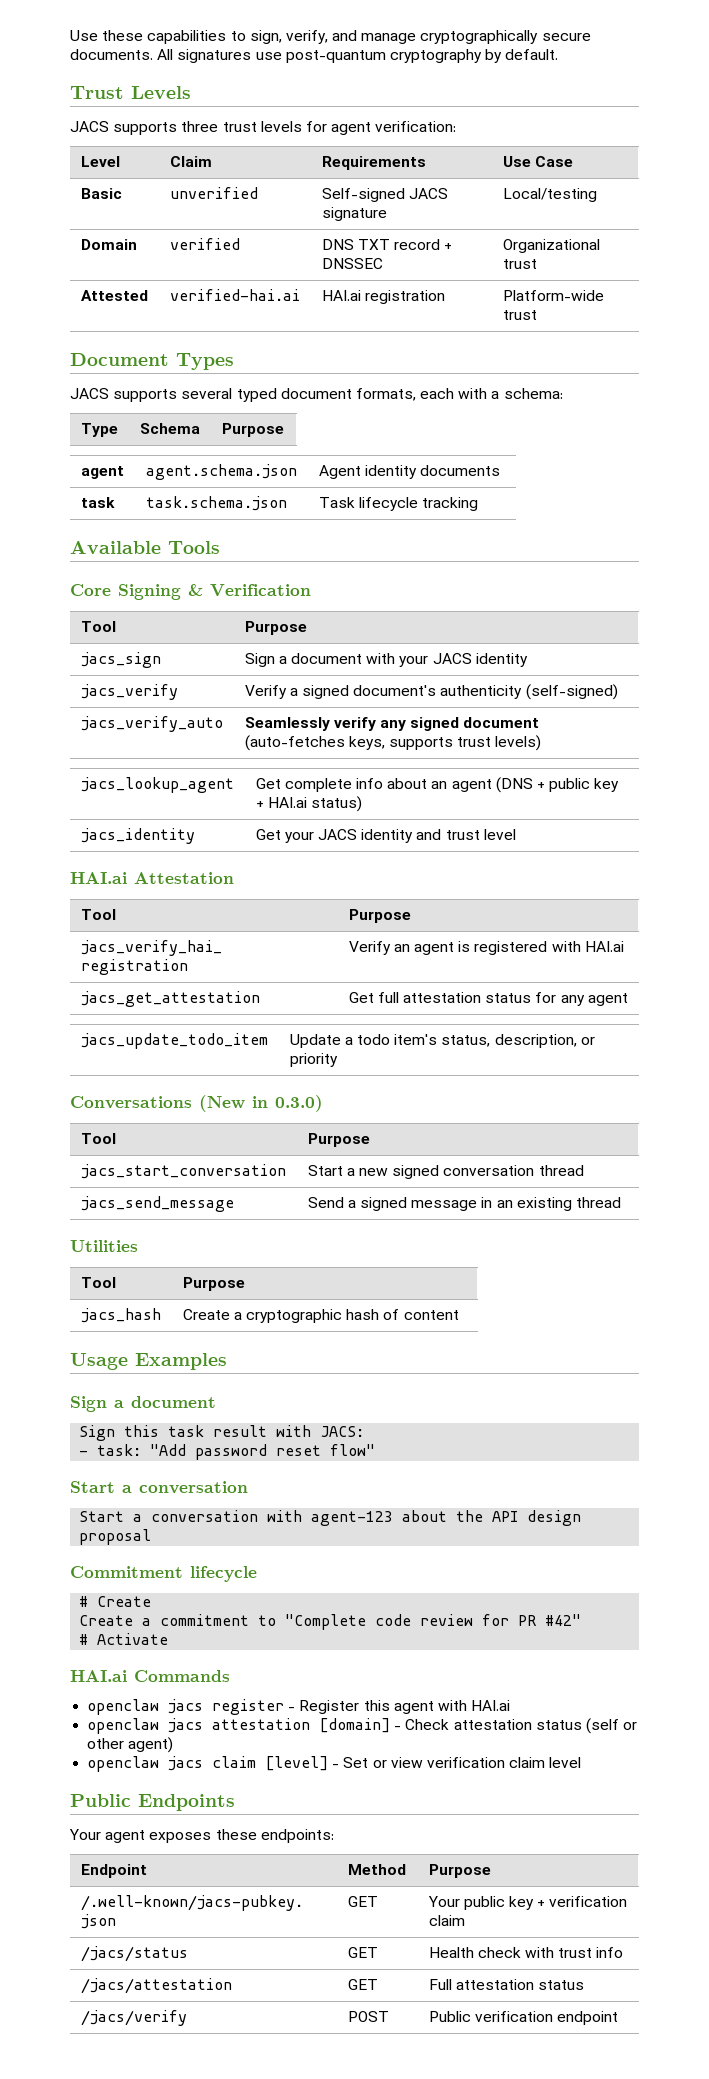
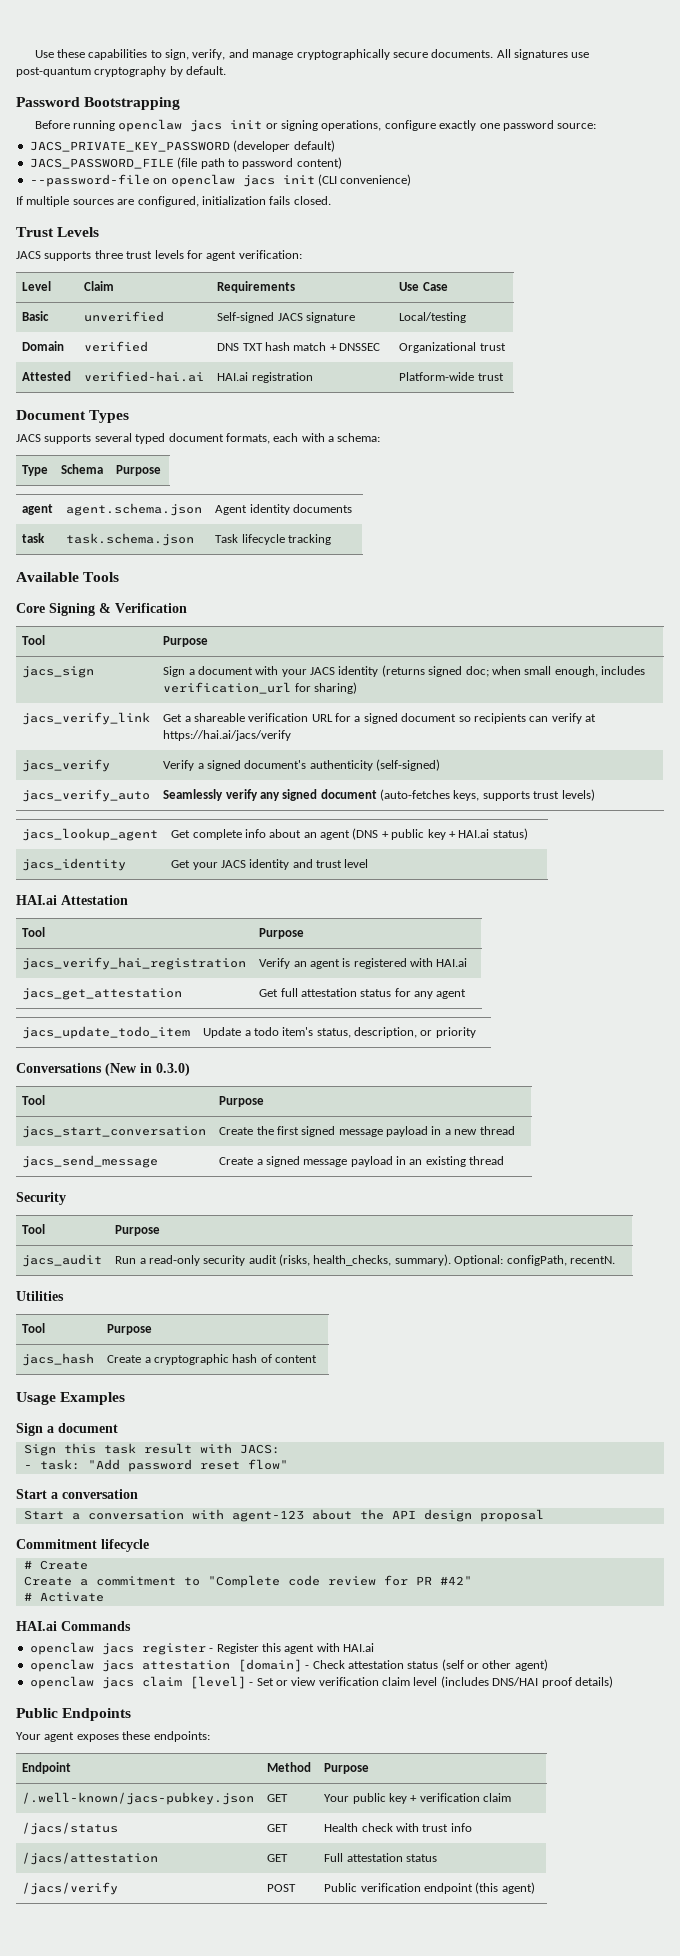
(559, 54) none -> [16,97,181,110] [34,119,597,132] [29,140,335,152] [29,157,342,169] [29,174,412,187] [16,196,331,207] // Password Bootstrapping // Before running openclaw jacs init or signing operations, configure exactly one password source: // JACS_PRIVATE_KEY_PASSWORD (developer default) // JACS_PASSWORD_FILE (file path to password content) // --password-file on openclaw jacs init (CLI convenience) // If multiple sources are configured, initialization fails closed.
[394,239,441,250] record -> [264,342,327,351] hash match
(528, 660) none -> [381,665,646,677] [163,682,357,694] [22,712,151,725] [163,713,597,724] [163,730,292,741] (returns signed doc; when small enough, includes verification_url for sharing) // jacs_verify_link | Get a shareable verification URL for a signed document so recipients can verify at https://hai.ai/jacs/verify
[307,1165,535,1179] Start a new signed conversation -> [219,1126,478,1137] Create the first signed message payload in a new
[307,1197,344,1208] Send -> [219,1157,254,1165] Create
(478, 1205) none -> [350,1156,393,1167] payload
(622, 1202) none -> [16,1192,66,1205] [22,1224,46,1234] [115,1225,161,1236] [22,1254,103,1267] [115,1254,615,1266] // Security // Tool | Purpose // jacs_audit | Run a read-only security audit (risks, health_checks, summary). Optional: configPath, recentN.
(582, 1762) none -> [440,1676,613,1688] (includes DNS/HAI proof details)
(619, 2018) none -> [475,1882,535,1894] (this agent)

